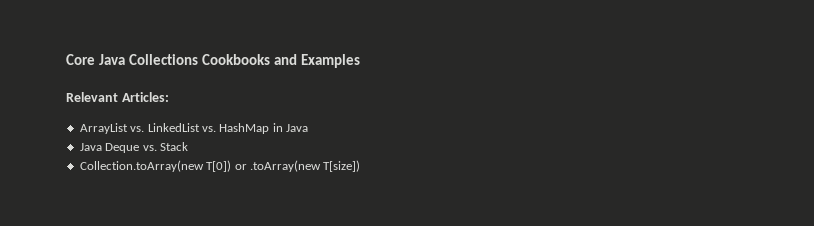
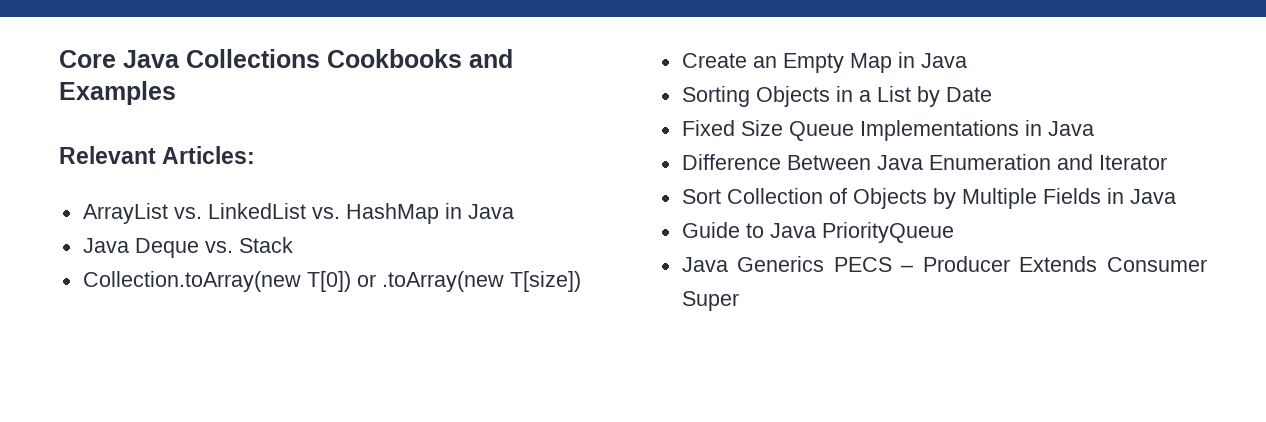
(361, 166) none -> [681,52,967,73] [681,86,992,107] [681,120,1094,141] [681,154,1167,170] [681,188,1176,209] [681,222,954,243] [681,256,1207,272] [681,291,739,311] // Create an Empty Map in Java // Sorting Objects in a List by Date // Fixed Size Queue Implementations in Java // Difference Between Java Enumeration and Iterator // Sort Collection of Objects by Multiple Fields in Java // Guide to Java PriorityQueue // Java Generics PECS – Producer Extends Consumer Super

